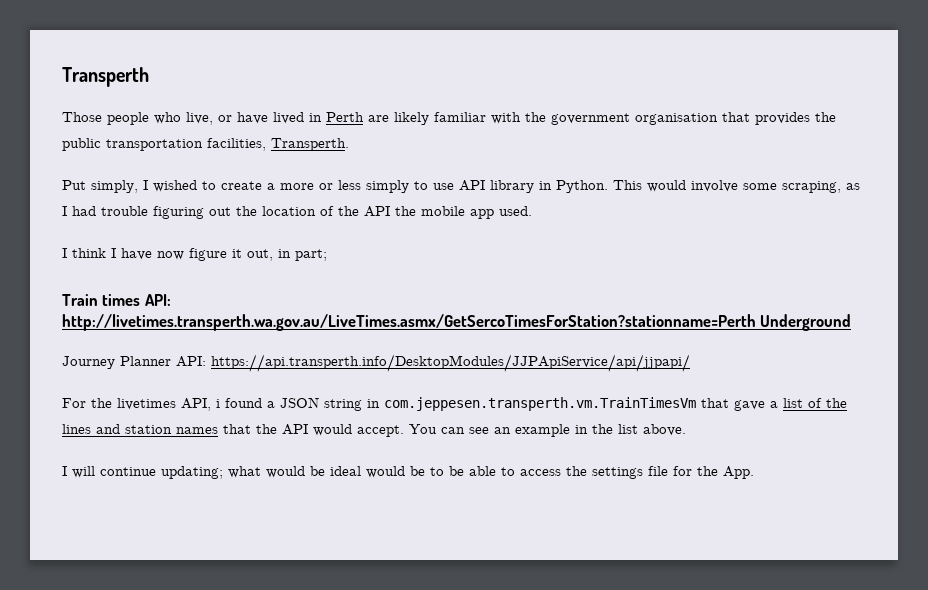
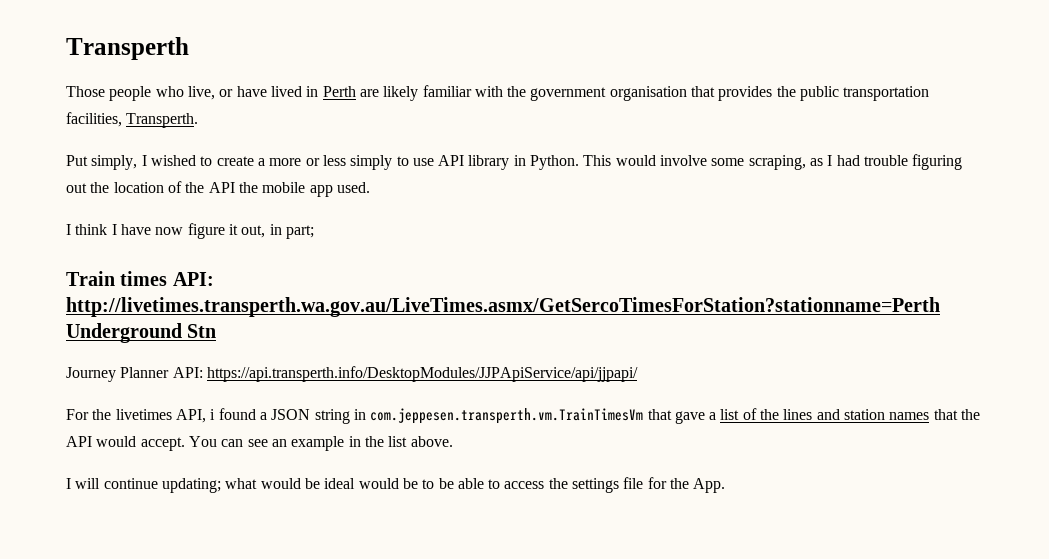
(852, 322) none -> [187,324,217,338] Stn

